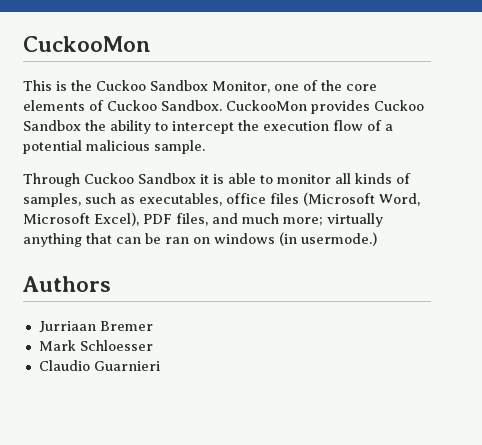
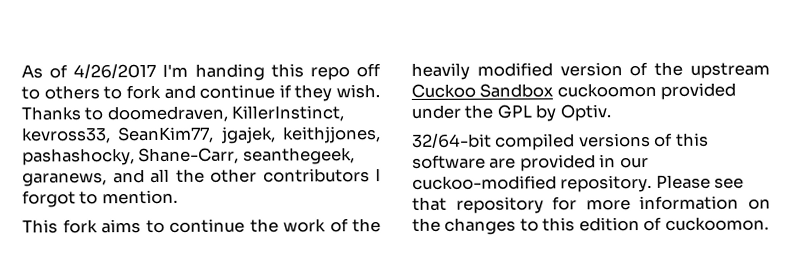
[23,36,151,52] [23,80,377,93] [23,100,424,114] [23,120,393,134] [23,140,205,154] [23,173,411,187] [23,192,420,207] [23,212,383,227] [23,232,377,247] [22,276,111,292] [38,321,153,333] [38,340,153,351] [38,360,160,371] CuckooMon // This is the Cuckoo Sandbox Monitor, one of the core elements of Cuckoo Sandbox. CuckooMon provides Cuckoo Sandbox the ability to intercept the execution flow of a potential malicious sample. // Through Cuckoo Sandbox it is able to monitor all kinds of samples, such as executables, office files (Microsoft Word, Microsoft Excel), PDF files, and much more; virtually anything that can be ran on windows (in usermode.) // Authors // Jurriaan Bremer // Mark Schloesser // Claudio Guarnieri -> [21,63,381,81] [21,84,380,102] [21,105,345,123] [21,126,381,144] [22,147,355,166] [22,168,381,187] [22,189,178,208] [22,218,381,234] [411,61,770,80] [411,82,737,100] [411,104,611,122] [412,132,709,151] [412,154,649,172] [412,174,745,193] [412,195,771,214] [412,216,769,235] As of 4/26/2017 I'm handing this repo off to others to fork and continue if they wish. Thanks to doomedraven, KillerInstinct, kevross33, SeanKim77, jgajek, keithjjones, pashashocky, Shane-Carr, seanthegeek, garanews, and all the other contributors I forgot to mention. // This fork aims to continue the work of the heavily modified version of the upstream Cuckoo Sandbox cuckoomon provided under the GPL by Optiv. // 32/64-bit compiled versions of this software are provided in our cuckoo-modified repository. Please see that repository for more information on the changes to this edition of cuckoomon.

